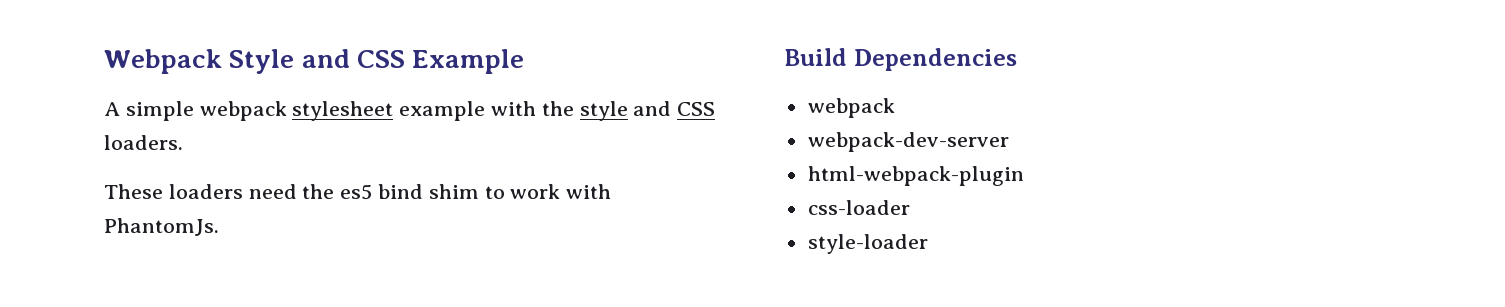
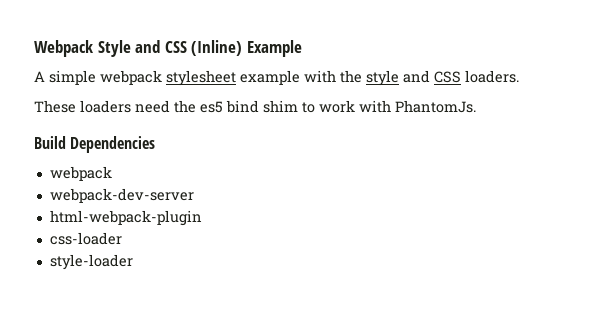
(405, 59) none -> [191,40,243,56] (Inline)

